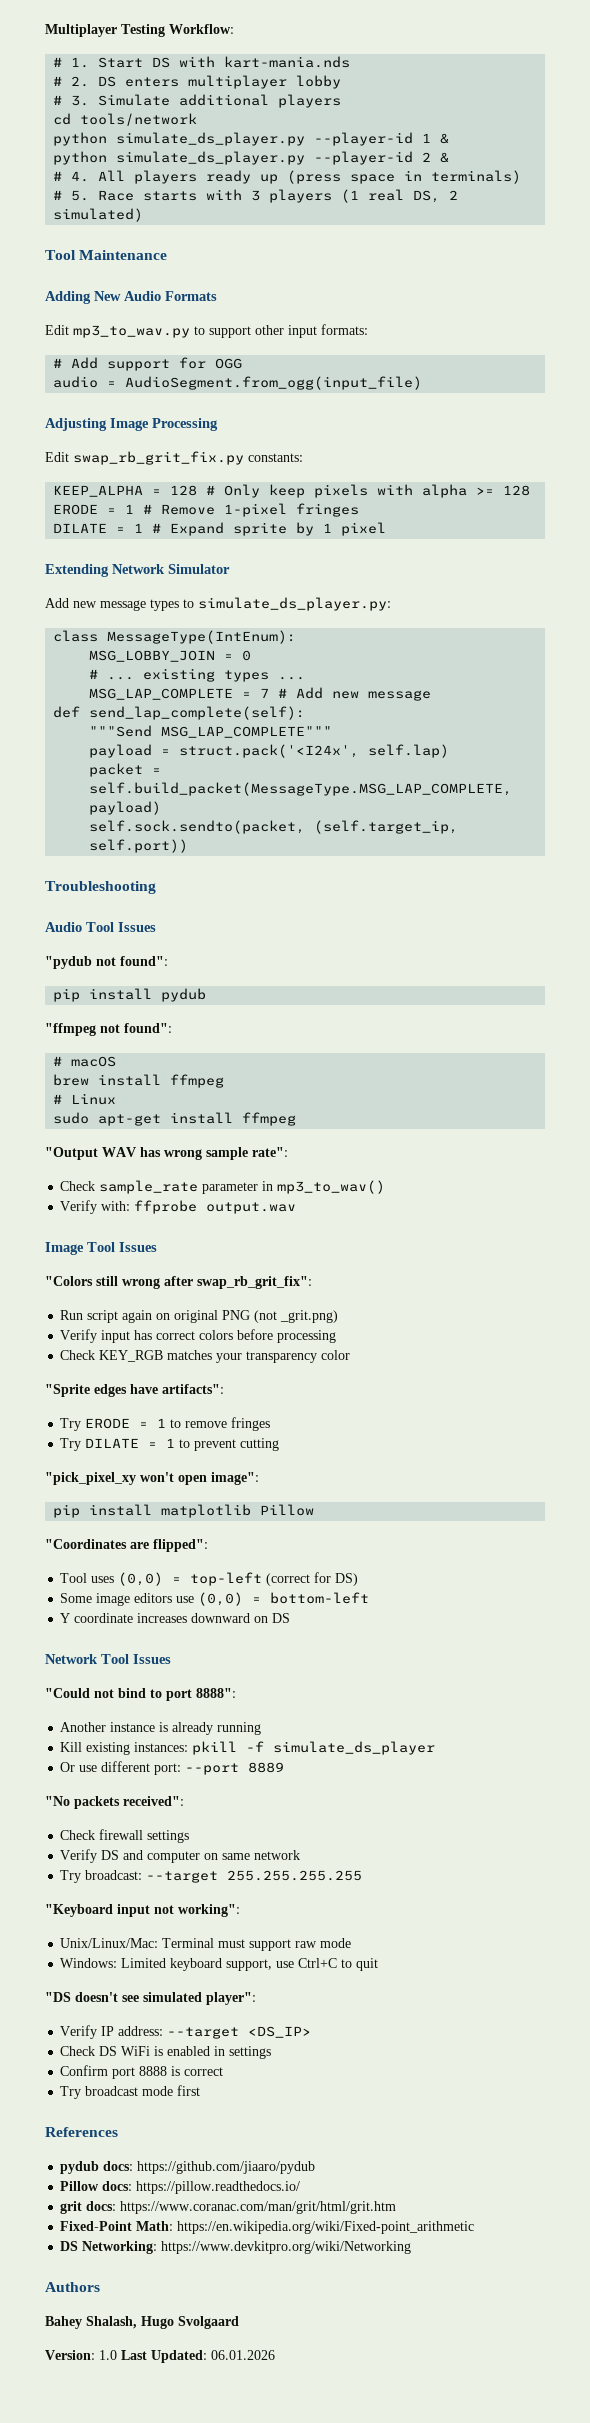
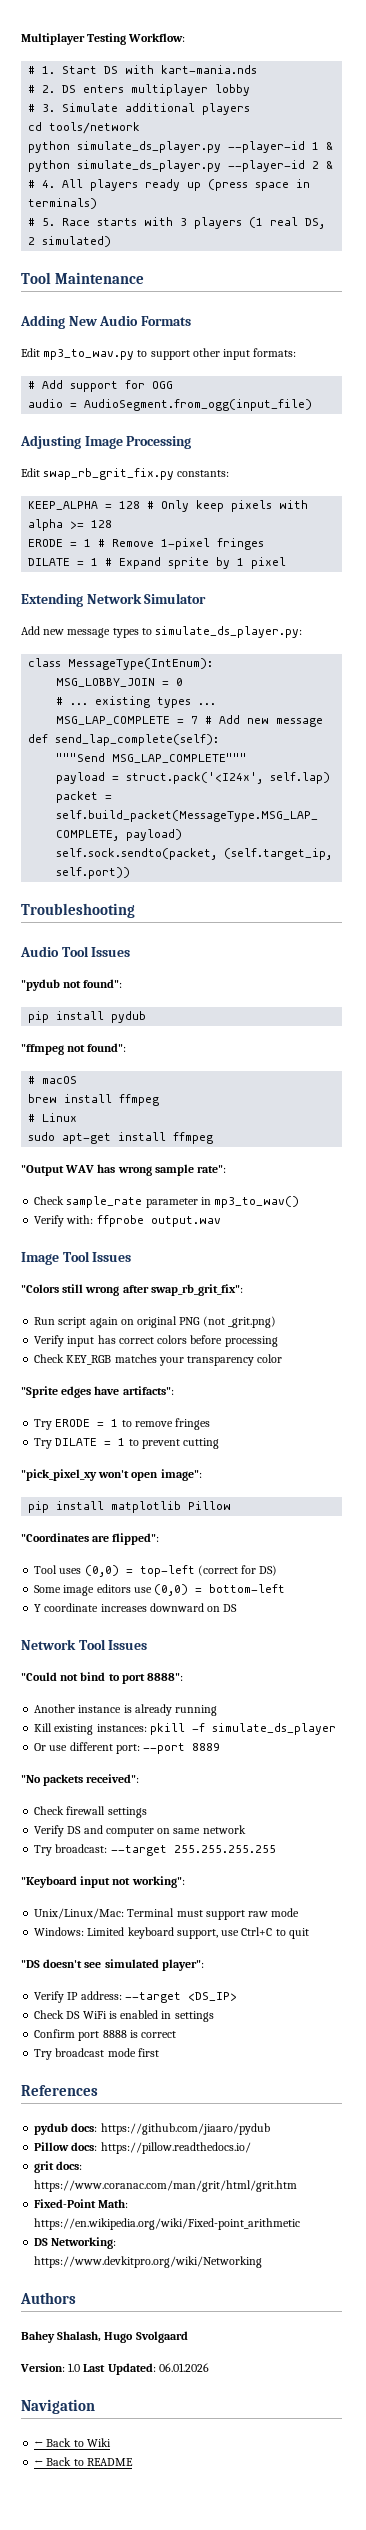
(275, 2355) none -> [21,2399,95,2414] [34,2438,111,2447] [34,2457,133,2466] // Navigation // ← Back to Wiki // ← Back to README

